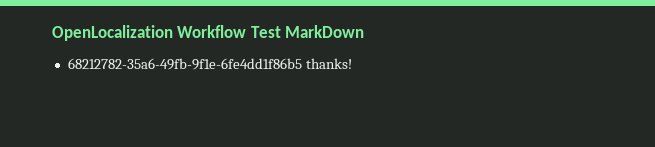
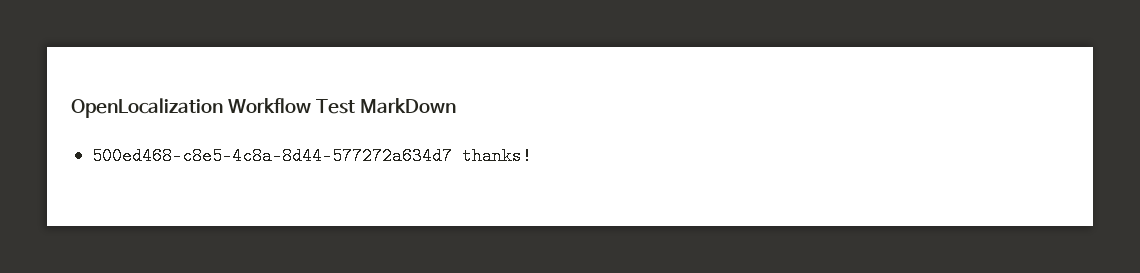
[67,58,302,70] 68212782-35a6-49fb-9f1e-6fe4dd1f86b5 -> [91,147,452,165] 500ed468-c8e5-4c8a-8d44-577272a634d7

